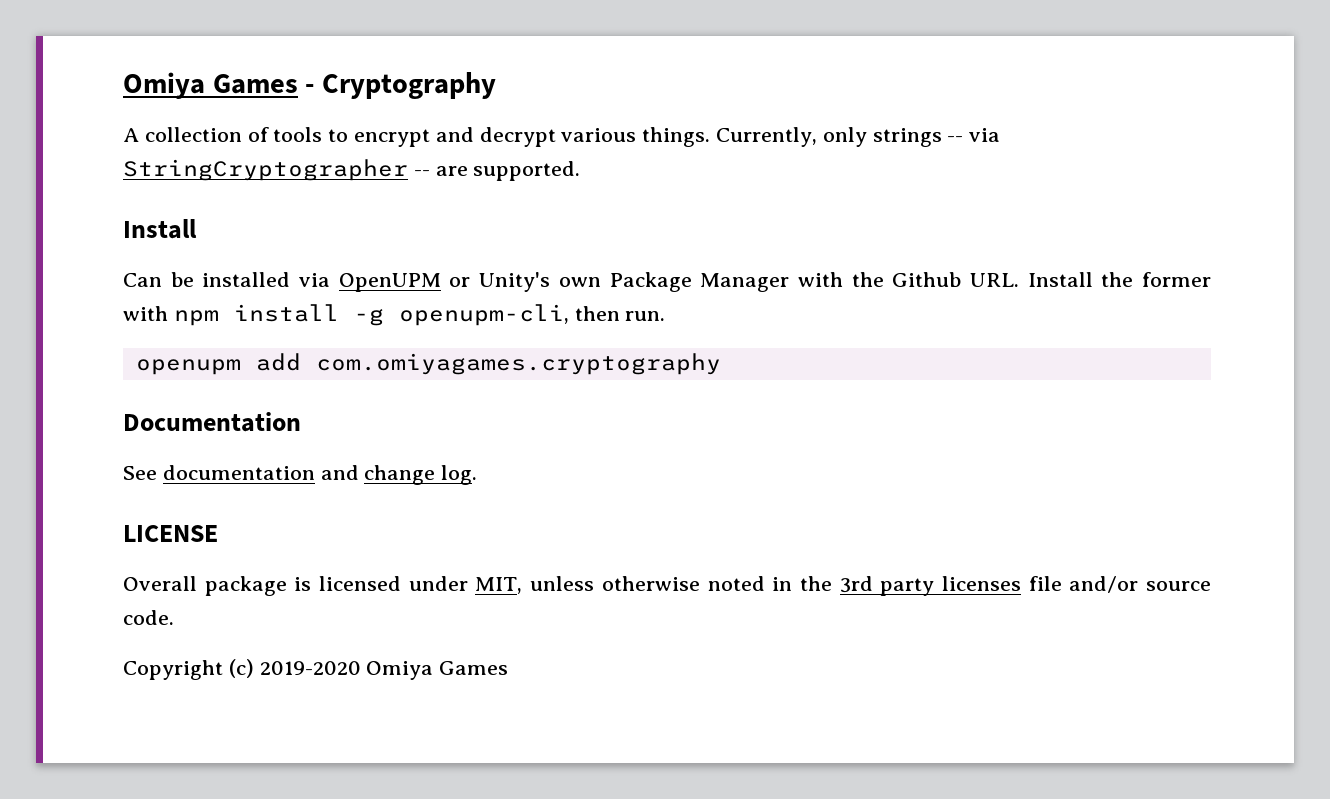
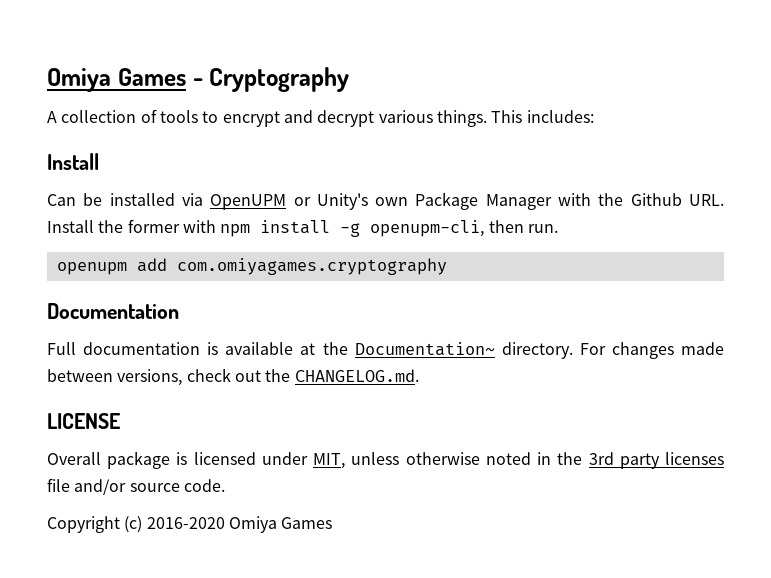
[716,127,1001,147] [123,159,581,181] Currently, only strings -- via StringCryptographer -- are supported. -> [491,110,594,123] This includes:
[123,465,478,485] See documentation and change log. -> [47,342,725,359] [47,368,419,386] Full documentation is available at the Documentation~ directory. For changes made between versions, check out the CHANGELOG.md.
[259,661,361,675] 2019-2020 -> [146,517,225,529] 2016-2020

